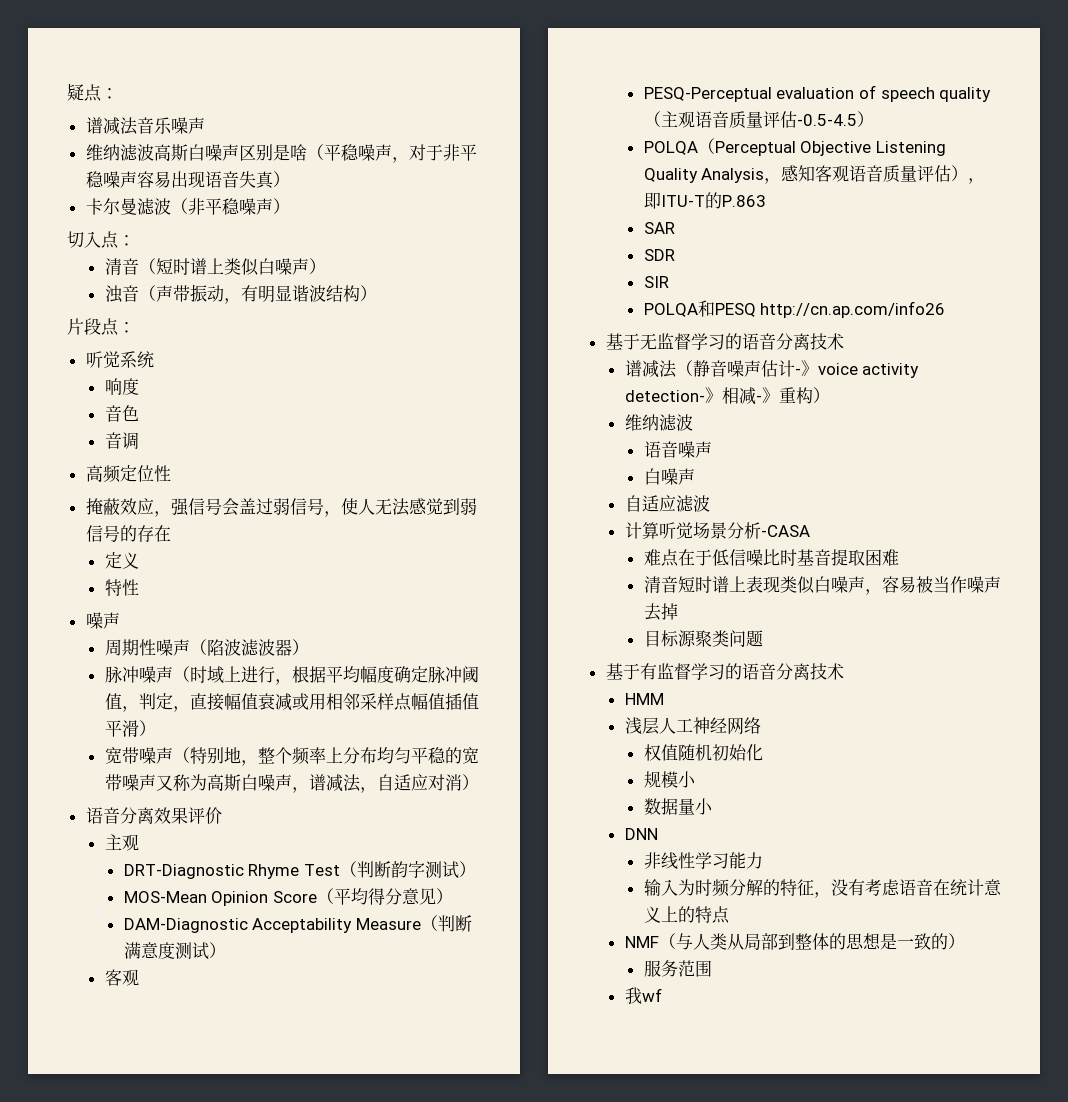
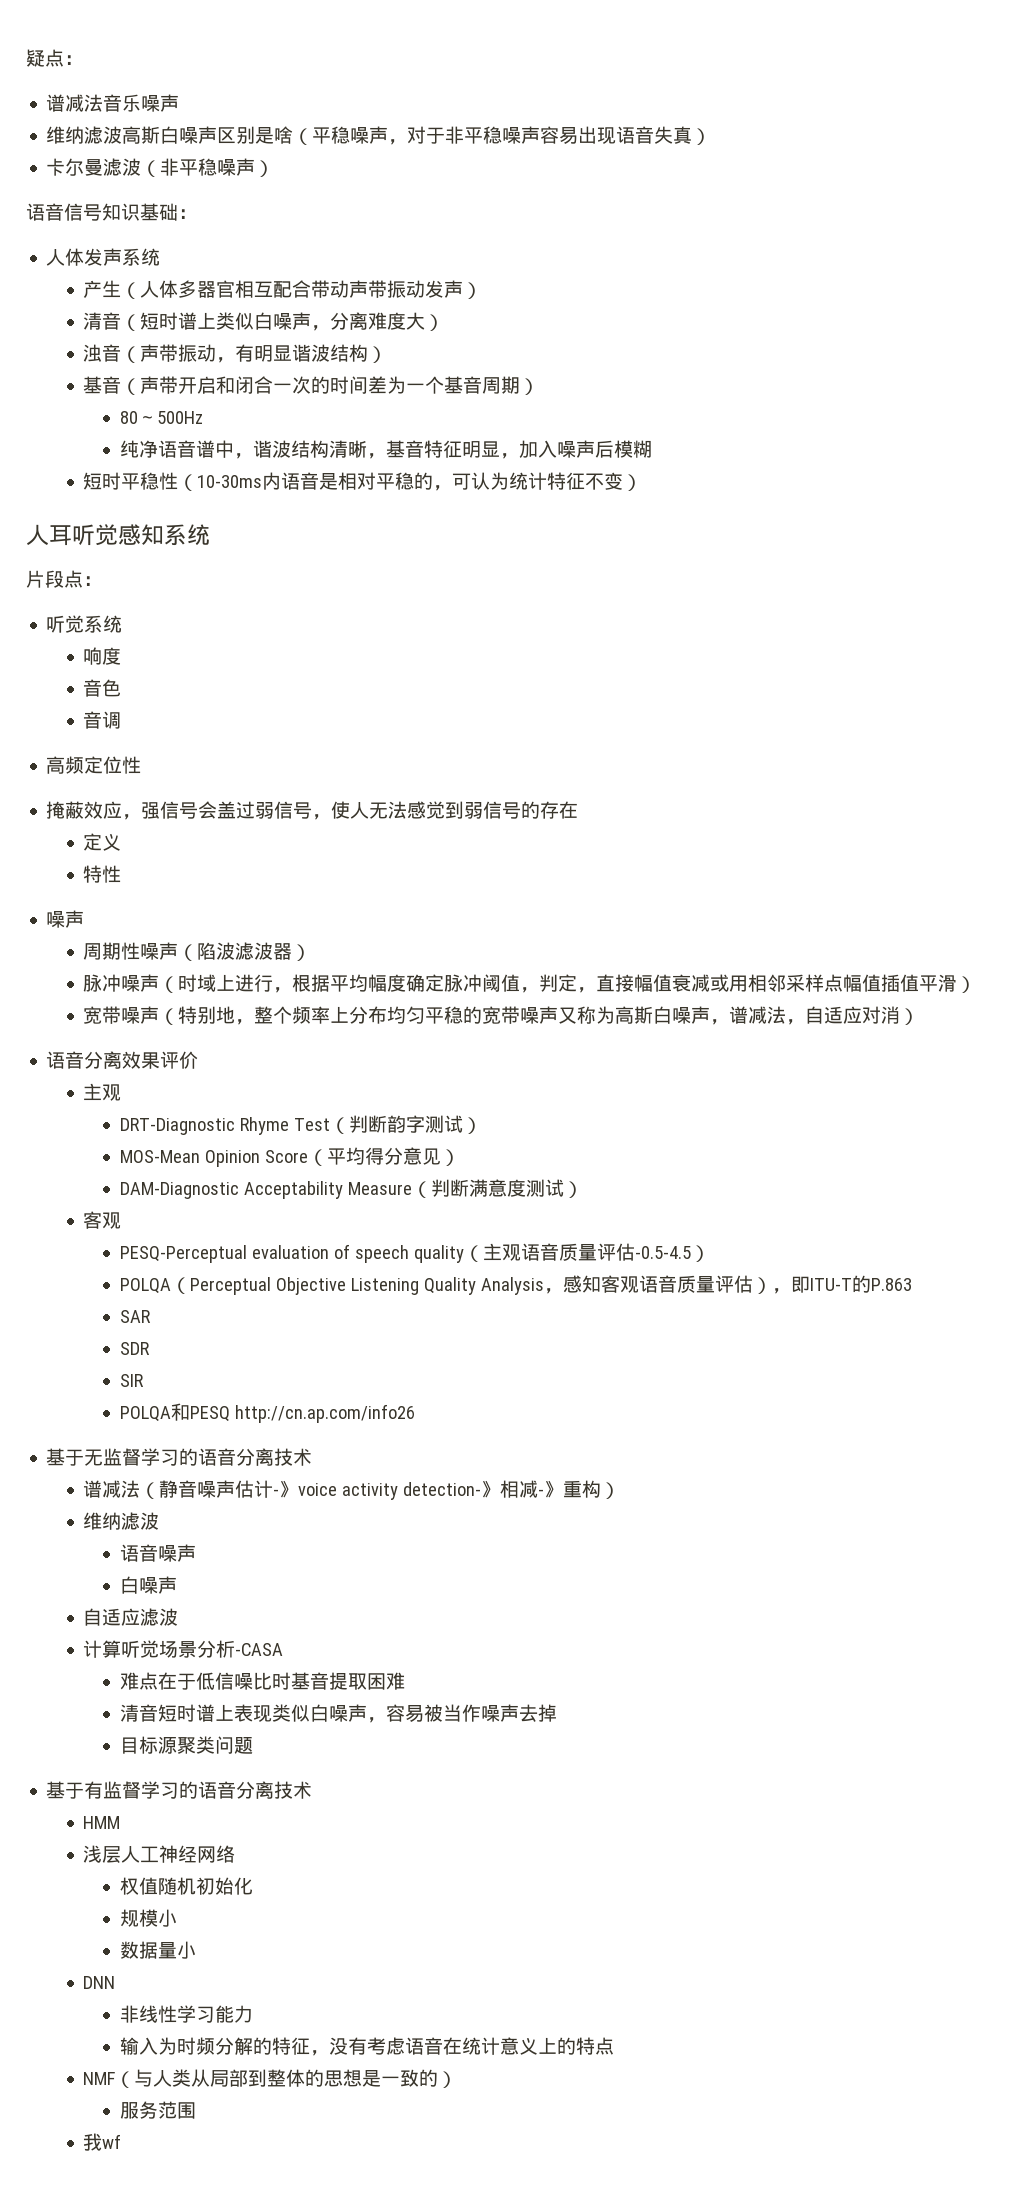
[67,231,135,249] 切入点： -> [26,203,197,221] [46,248,161,266] [83,280,483,299] 语音信号知识基础： // 人体发声系统 // 产生（人体多器官相互配合带动声带振动发声）
(309, 266) none -> [311,312,426,331] ，分离难度大
(377, 293) none -> [83,376,540,395] [120,411,204,424] [120,440,653,459] [83,472,643,491] [26,524,210,546] // 基音（声带开启和闭合一次的时间差为一个基音周期） // 80～500Hz // 纯净语音谱中，谐波结构清晰，基音特征明显，加入噪声后模糊 // 短时平稳性（10-30ms内语音是相对平稳的，可认为统计特征不变） // 人耳听觉感知系统

